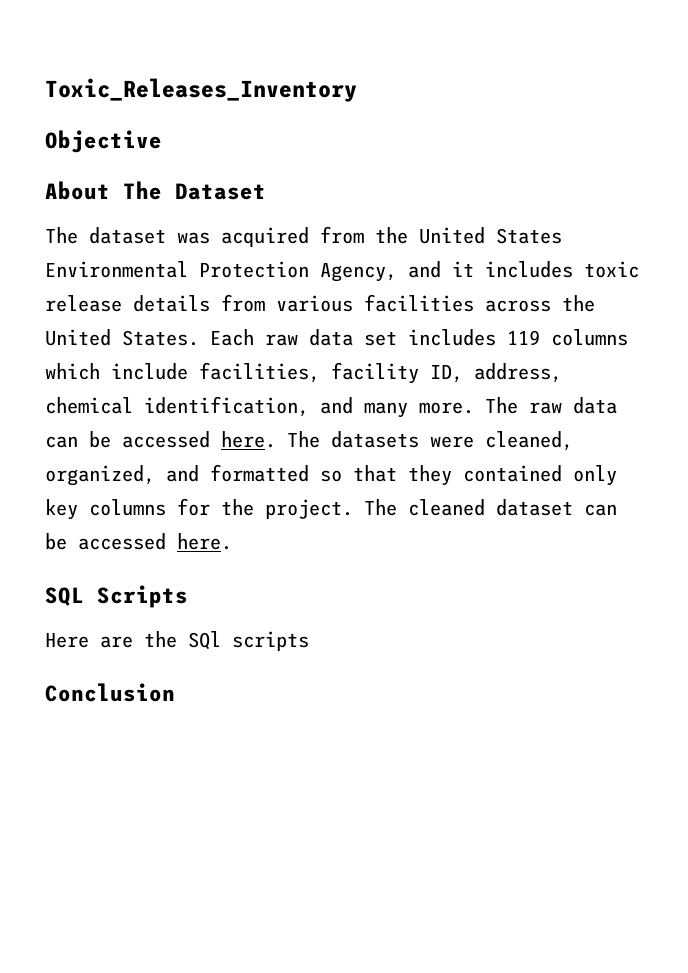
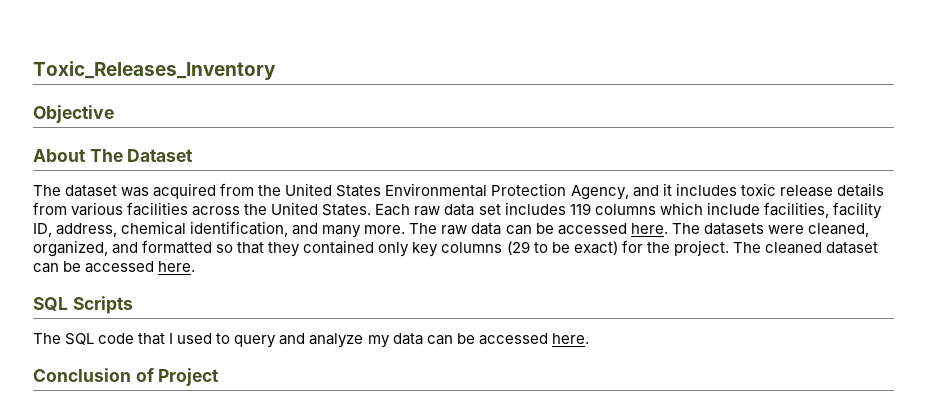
(166, 507) none -> [506,241,618,255] (29 to be exact)
[45,631,309,651] Here are the SQl scripts -> [33,333,589,348] The SQL code that I used to query and analyze my data can be accessed here.
(175, 692) none -> [135,368,220,386] of Project

